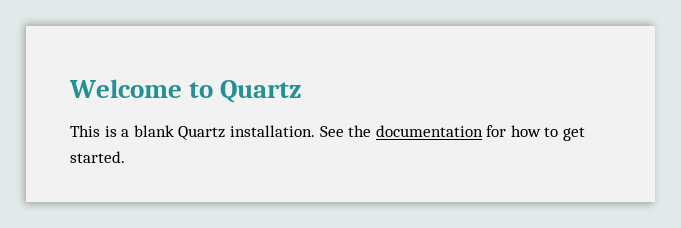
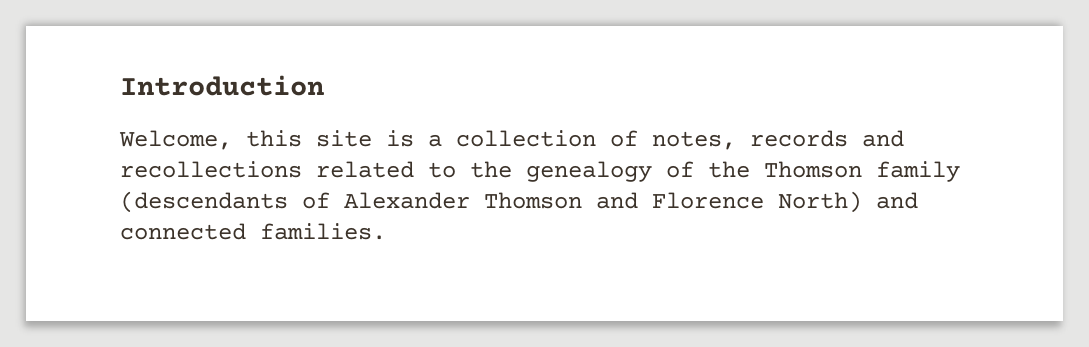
[69,79,303,103] [70,125,586,141] [70,151,125,163] Welcome to Quartz // This is a blank Quartz installation. See the documentation for how to get started. -> [120,75,324,96] [119,130,904,150] [120,161,960,182] [120,191,918,213] [120,223,386,240] Introduction // Welcome, this site is a collection of notes, records and recollections related to the genealogy of the Thomson family (descendants of Alexander Thomson and Florence North) and connected families.

